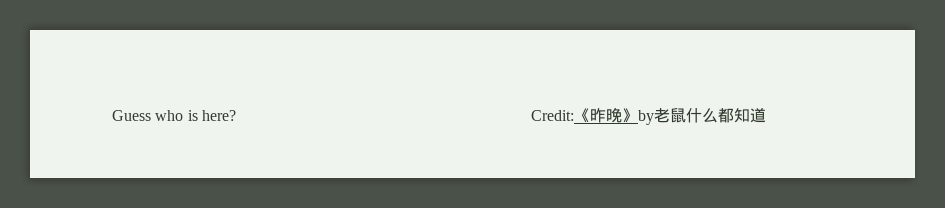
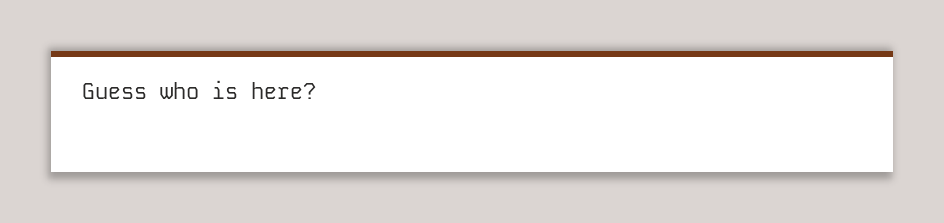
[530,107,766,125] // Credit:《昨晚》by老鼠什么都知道 -> (316, 90) none

